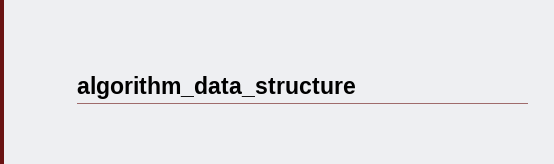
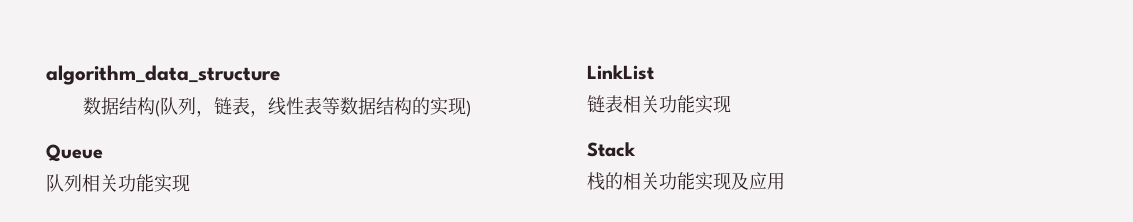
(356, 87) none -> [83,97,472,117] [46,144,103,162] [46,174,190,193] [587,65,654,80] [587,95,731,114] [587,142,636,157] [587,172,785,191] // 数据结构(队列，链表，线性表等数据结构的实现) // Queue // 队列相关功能实现 // LinkList // 链表相关功能实现 // Stack // 栈的相关功能实现及应用

